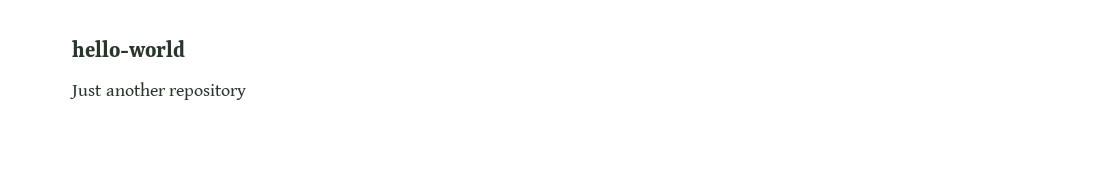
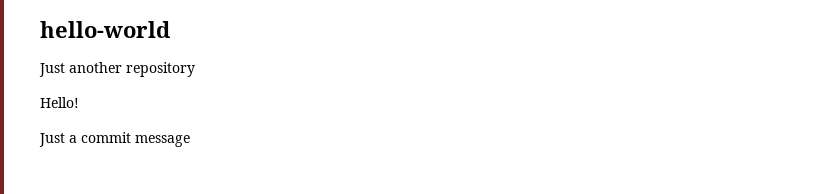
(247, 92) none -> [40,97,79,108] [39,132,190,147] // Hello! // Just a commit message

